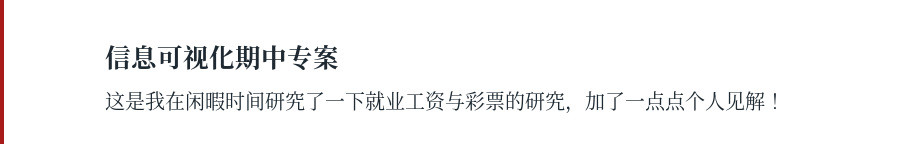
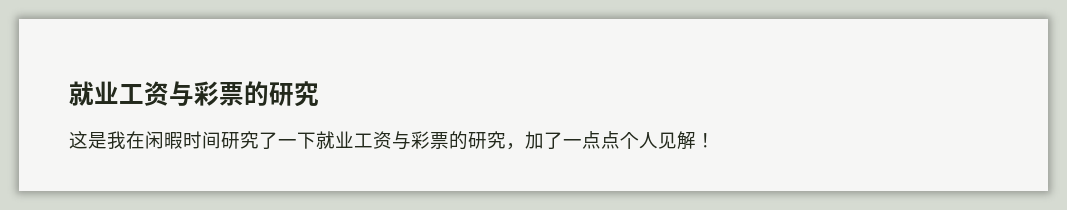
[105,45,339,71] 信息可视化期中专案 -> [69,81,319,107] 就业工资与彩票的研究

